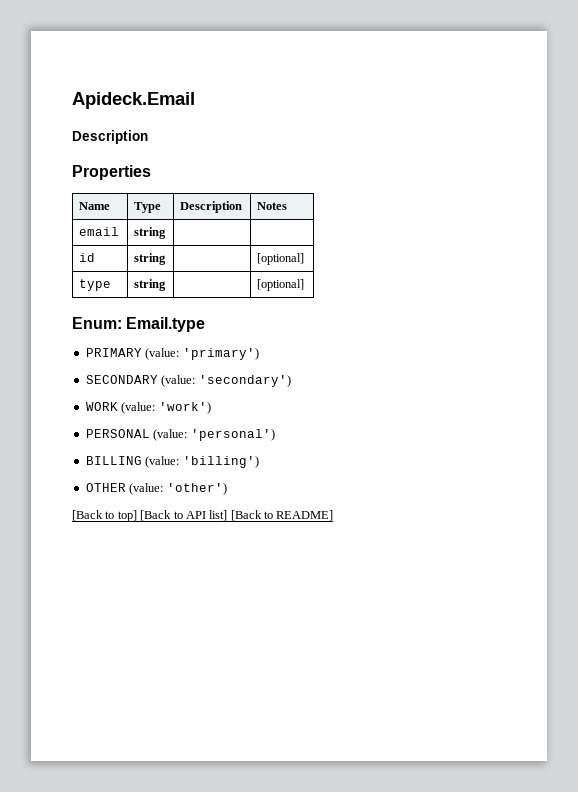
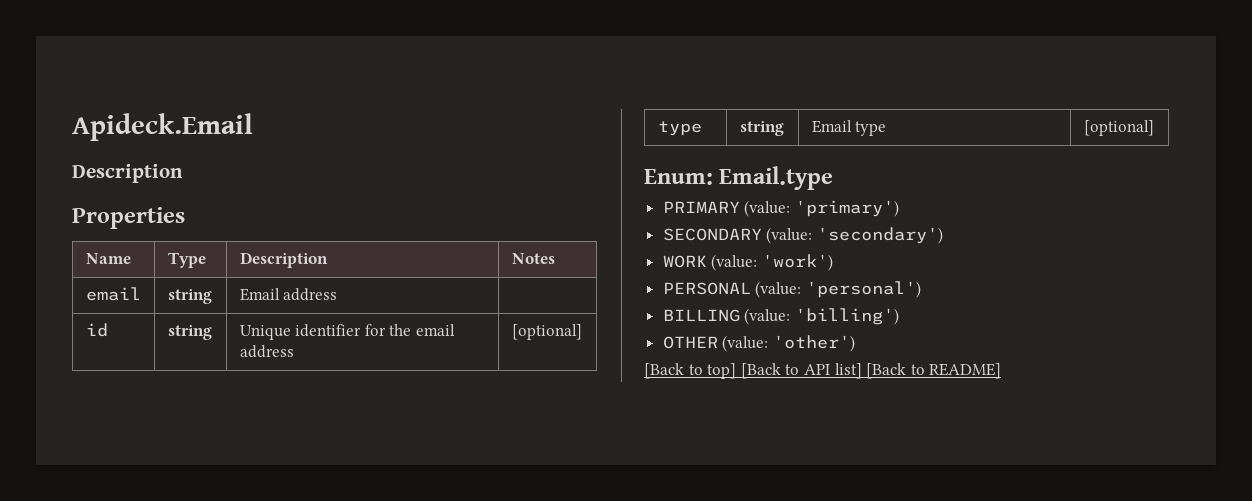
(167, 233) none -> [239,288,338,301] Email address
(167, 259) none -> [239,324,455,340] [239,345,294,358] Unique identifier for the email address
(167, 285) none -> [811,120,887,136] Email type

